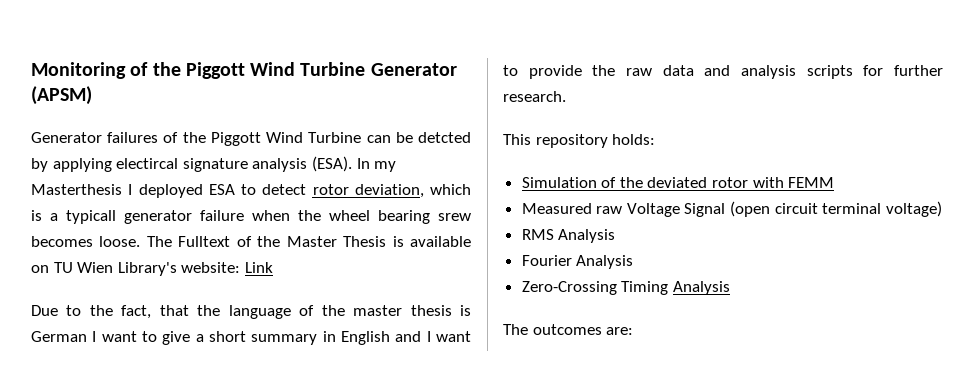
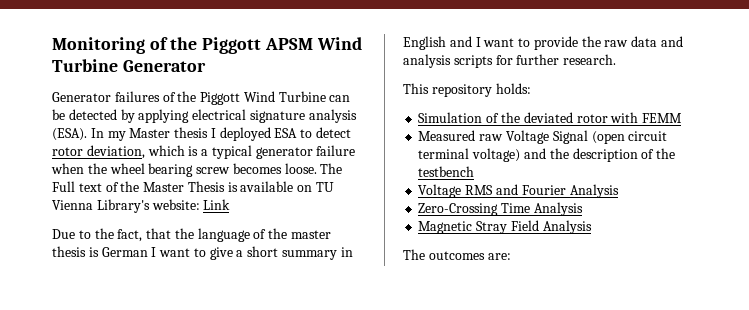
(245, 70) none -> [264,38,313,50] APSM
[31,86,92,105] (APSM) -> (206, 66) none
[418,132,472,143] detcted -> [68,109,117,120] detected
[116,158,179,169] electircal -> [192,109,247,120] electrical
[31,184,122,195] Masterthesis -> [129,127,209,138] Master thesis
[66,210,116,224] typicall -> [211,145,252,159] typical
[438,213,471,221] srew -> [196,167,231,174] screw
[178,236,231,247] Fulltext -> [52,181,102,192] Full text
[77,262,114,273] Wien -> [52,200,93,210] Vienna
[521,229,616,243] [521,255,634,269] [521,281,669,295] // RMS Analysis // Fourier Analysis // Zero-Crossing Timing -> [523,148,676,162] [418,166,475,177] [418,184,619,198] [418,202,583,216] [418,220,539,234] and the description of the testbench // Voltage RMS and Fourier Analysis // Zero-Crossing Time Analysis // Magnetic Stray Field

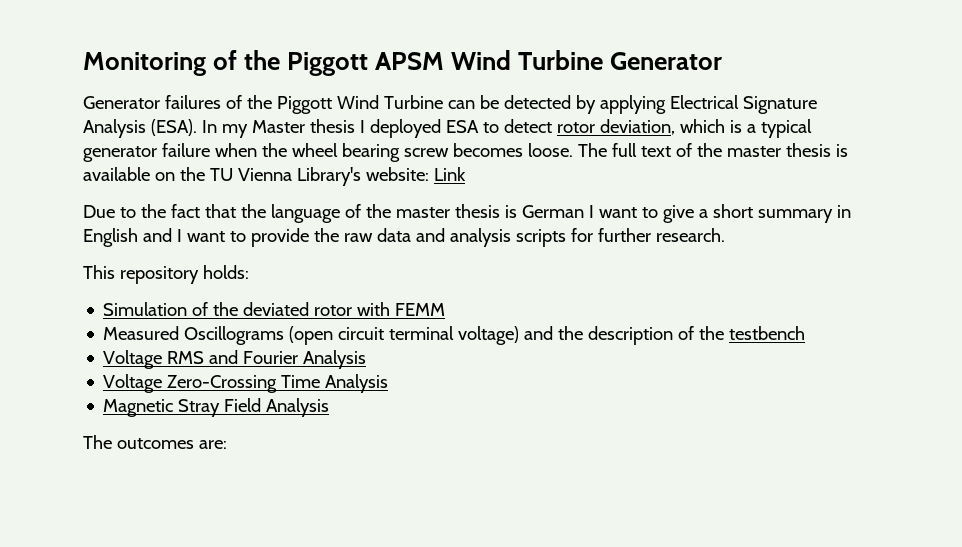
[192,109,357,123] electrical signature analysis -> [669,95,817,114] [83,119,146,138] Electrical Signature Analysis
[52,181,75,192] Full -> [611,143,637,157] full
[143,181,225,192] Master Thesis -> [726,143,831,157] master thesis
(313, 188) none -> [179,167,205,181] the
[117,229,143,242] fact, -> [170,204,200,218] fact
[479,130,588,144] raw Voltage Signal -> [184,326,285,345] Oscillograms
(619, 191) none -> [103,374,163,393] Voltage

